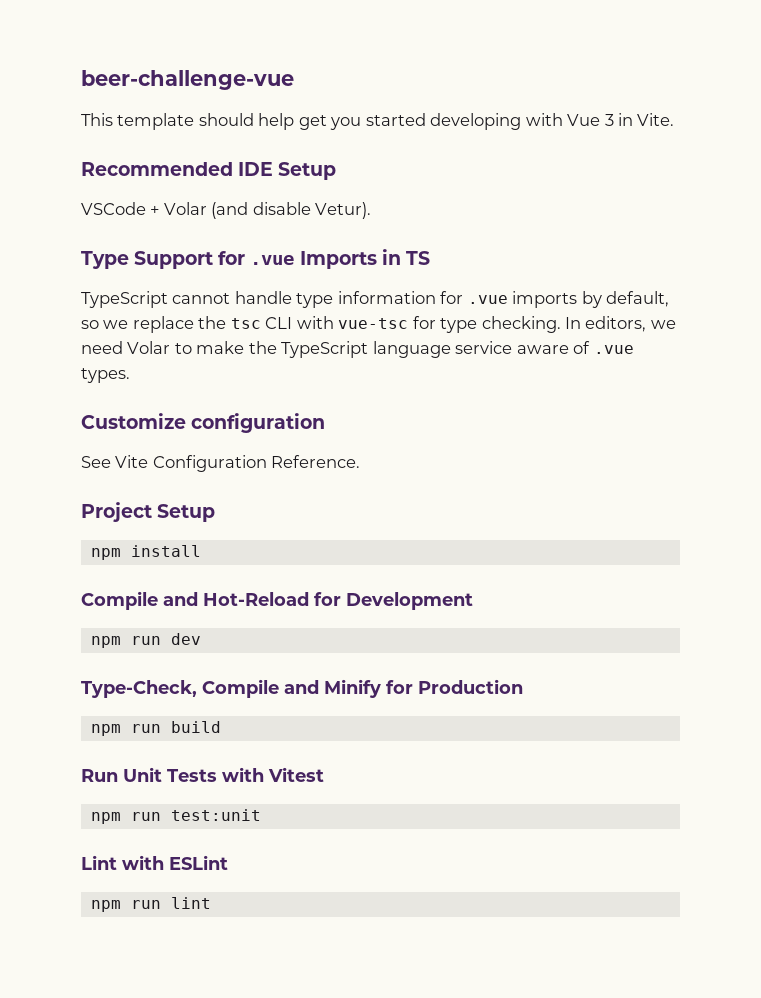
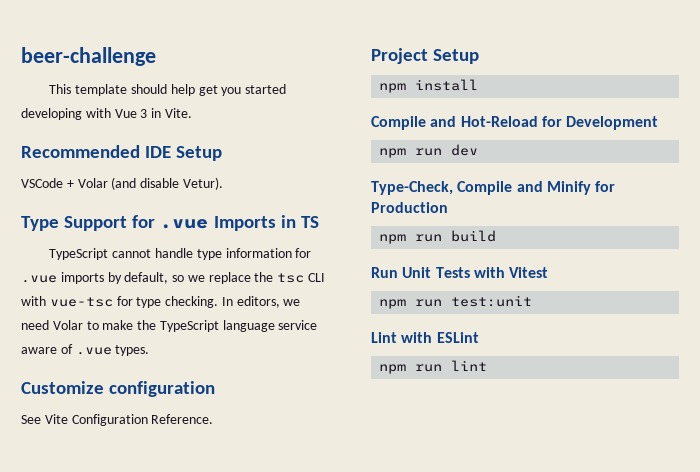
[81,70,294,90] beer-challenge-vue -> [21,47,156,66] beer-challenge

